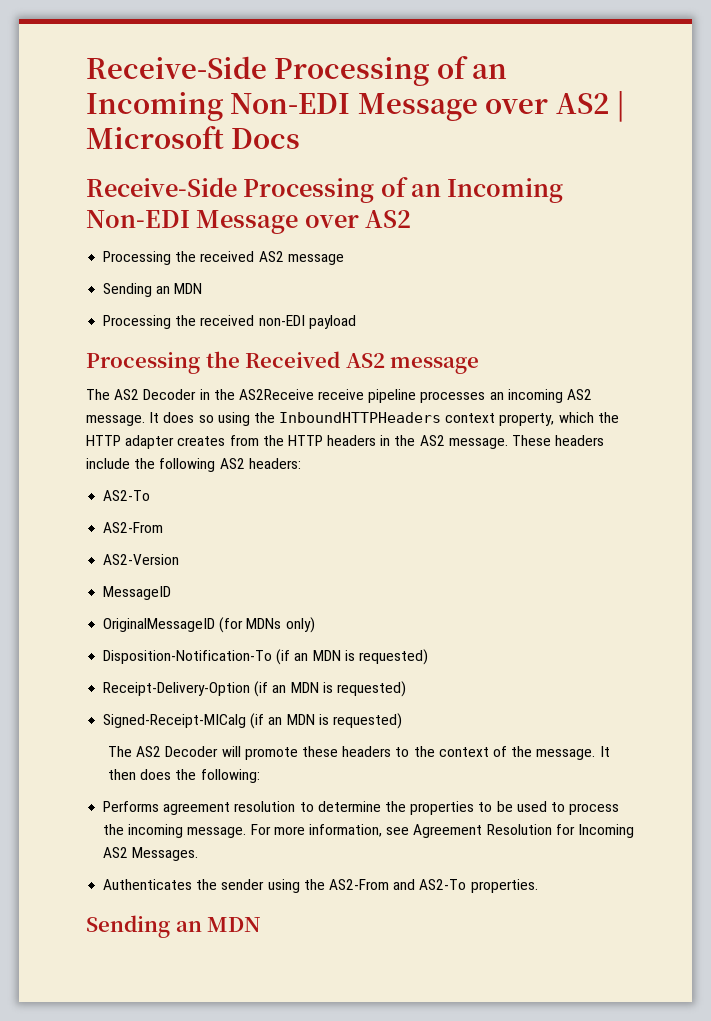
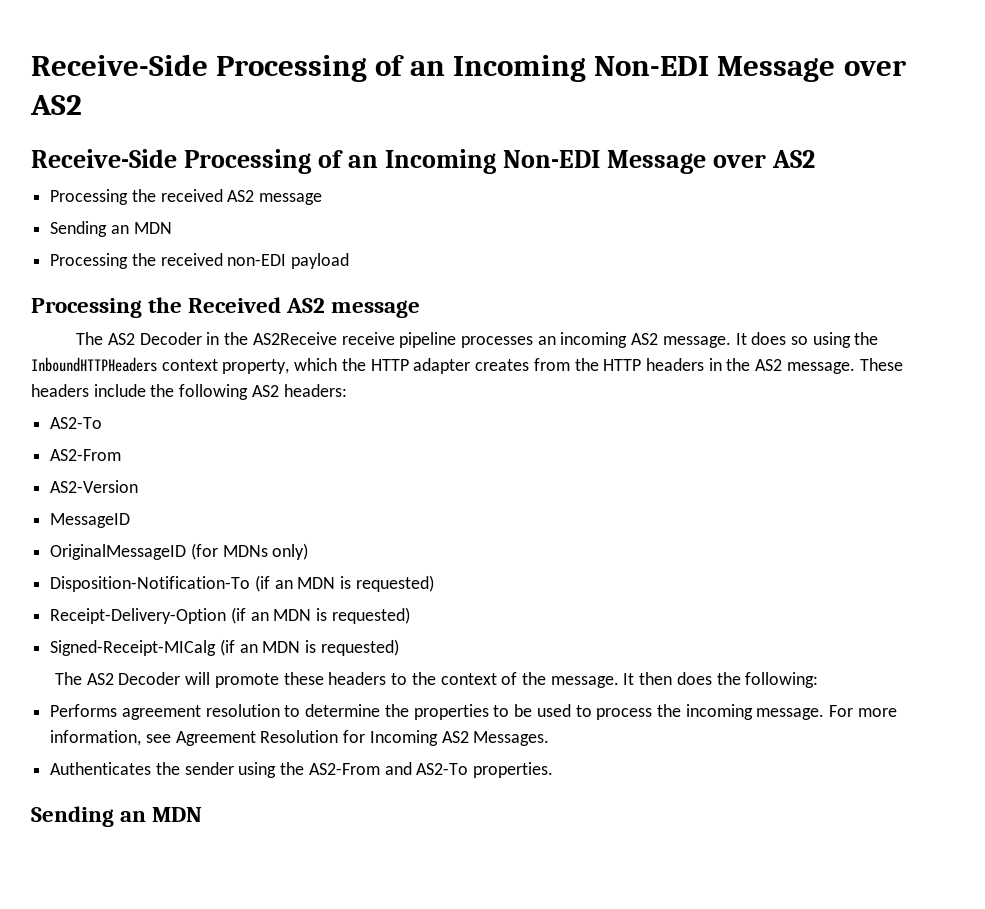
[86,56,508,86] [86,91,626,122] [86,126,301,149] Receive-Side Processing of an Incoming Non-EDI Message over AS2 | Microsoft Docs -> [31,54,907,82] [30,95,82,115] Receive-Side Processing of an Incoming Non-EDI Message over AS2

